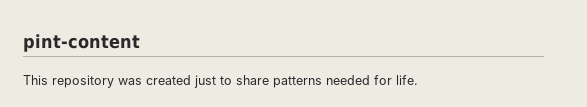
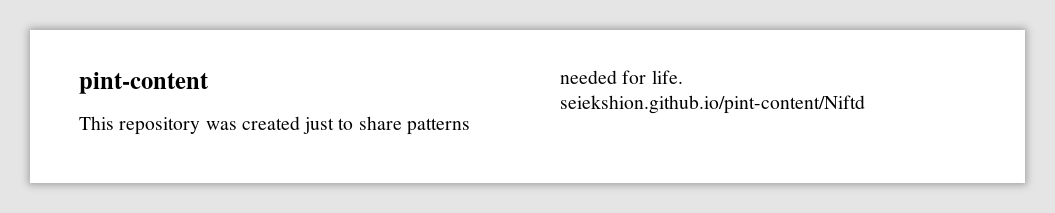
(418, 80) none -> [560,95,865,114] seiekshion.github.io/pint-content/Niftd

